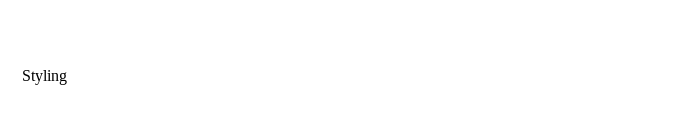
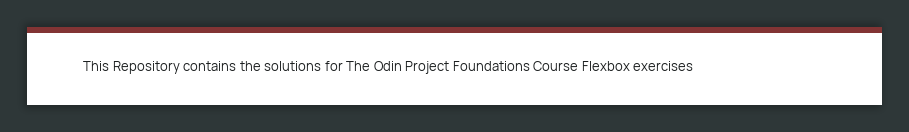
[22,70,67,85] Styling -> [83,61,694,74] This Repository contains the solutions for The Odin Project Foundations Course Flexbox exercises

